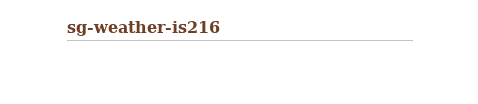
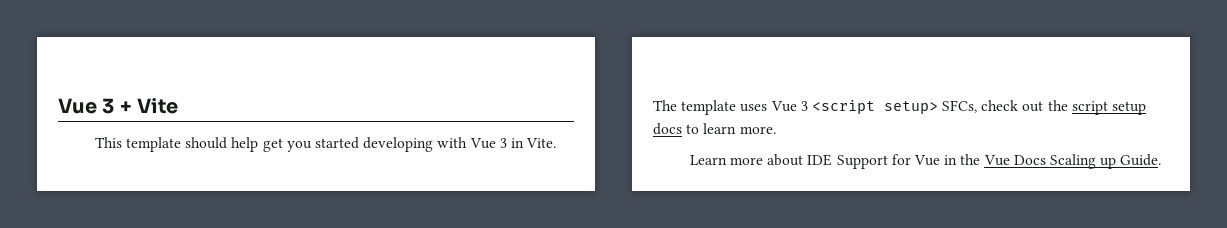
[67,21,220,36] sg-weather-is216 -> [58,98,178,114] [94,137,557,152] [653,100,1147,115] [653,123,776,135] [689,154,1162,169] Vue 3 + Vite // This template should help get you started developing with Vue 3 in Vite. The template uses Vue 3 <script setup> SFCs, check out the script setup docs to learn more. // Learn more about IDE Support for Vue in the Vue Docs Scaling up Guide.

